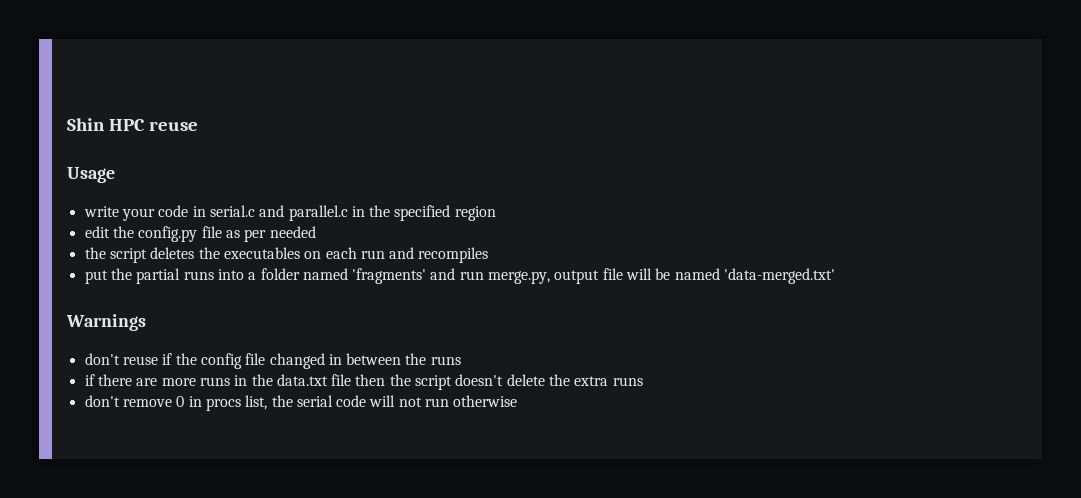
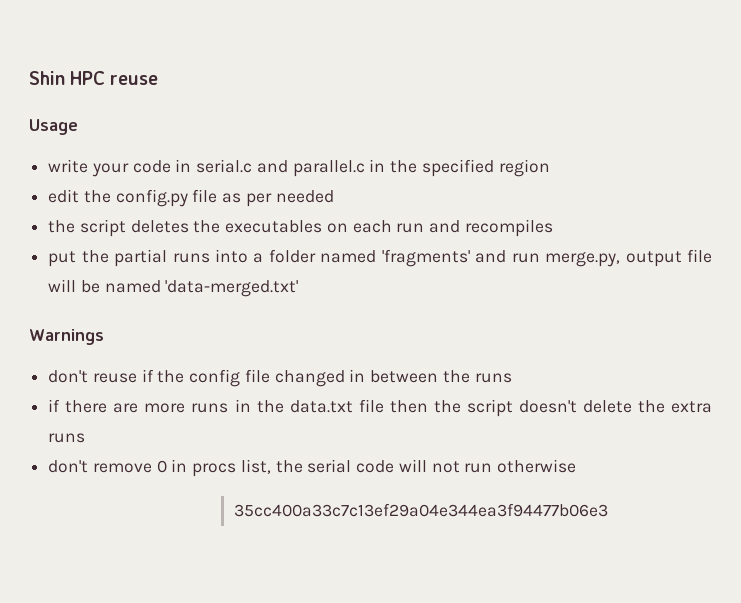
(518, 401) none -> [233,503,608,517] // 35cc400a33c7c13ef29a04e344ea3f94477b06e3

